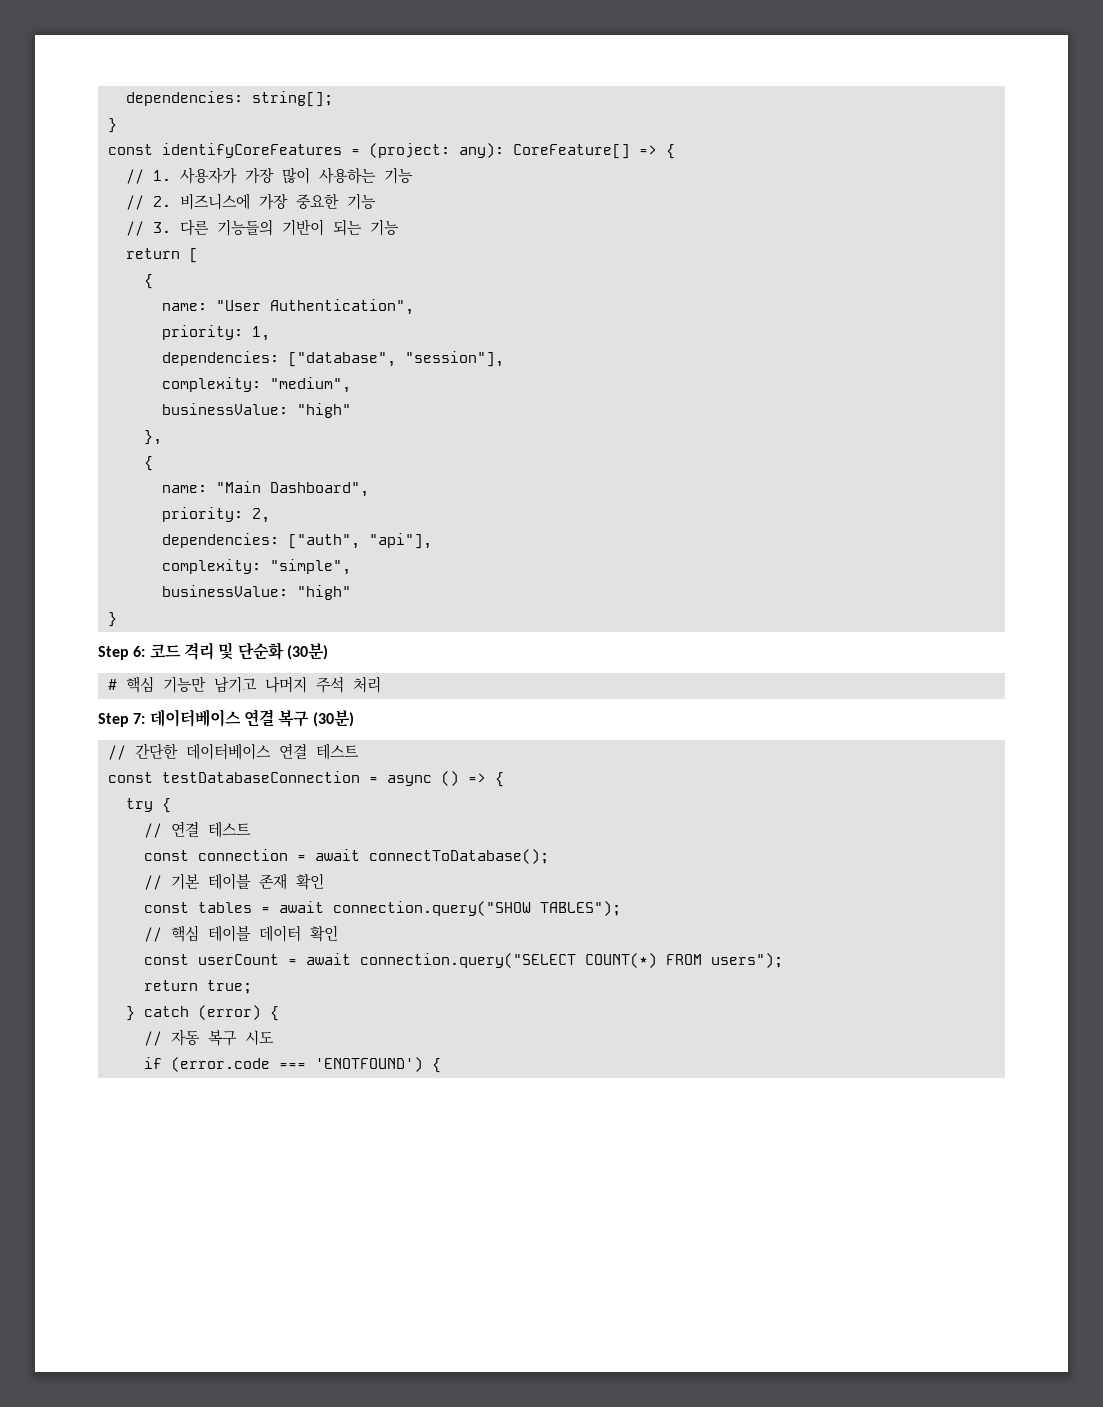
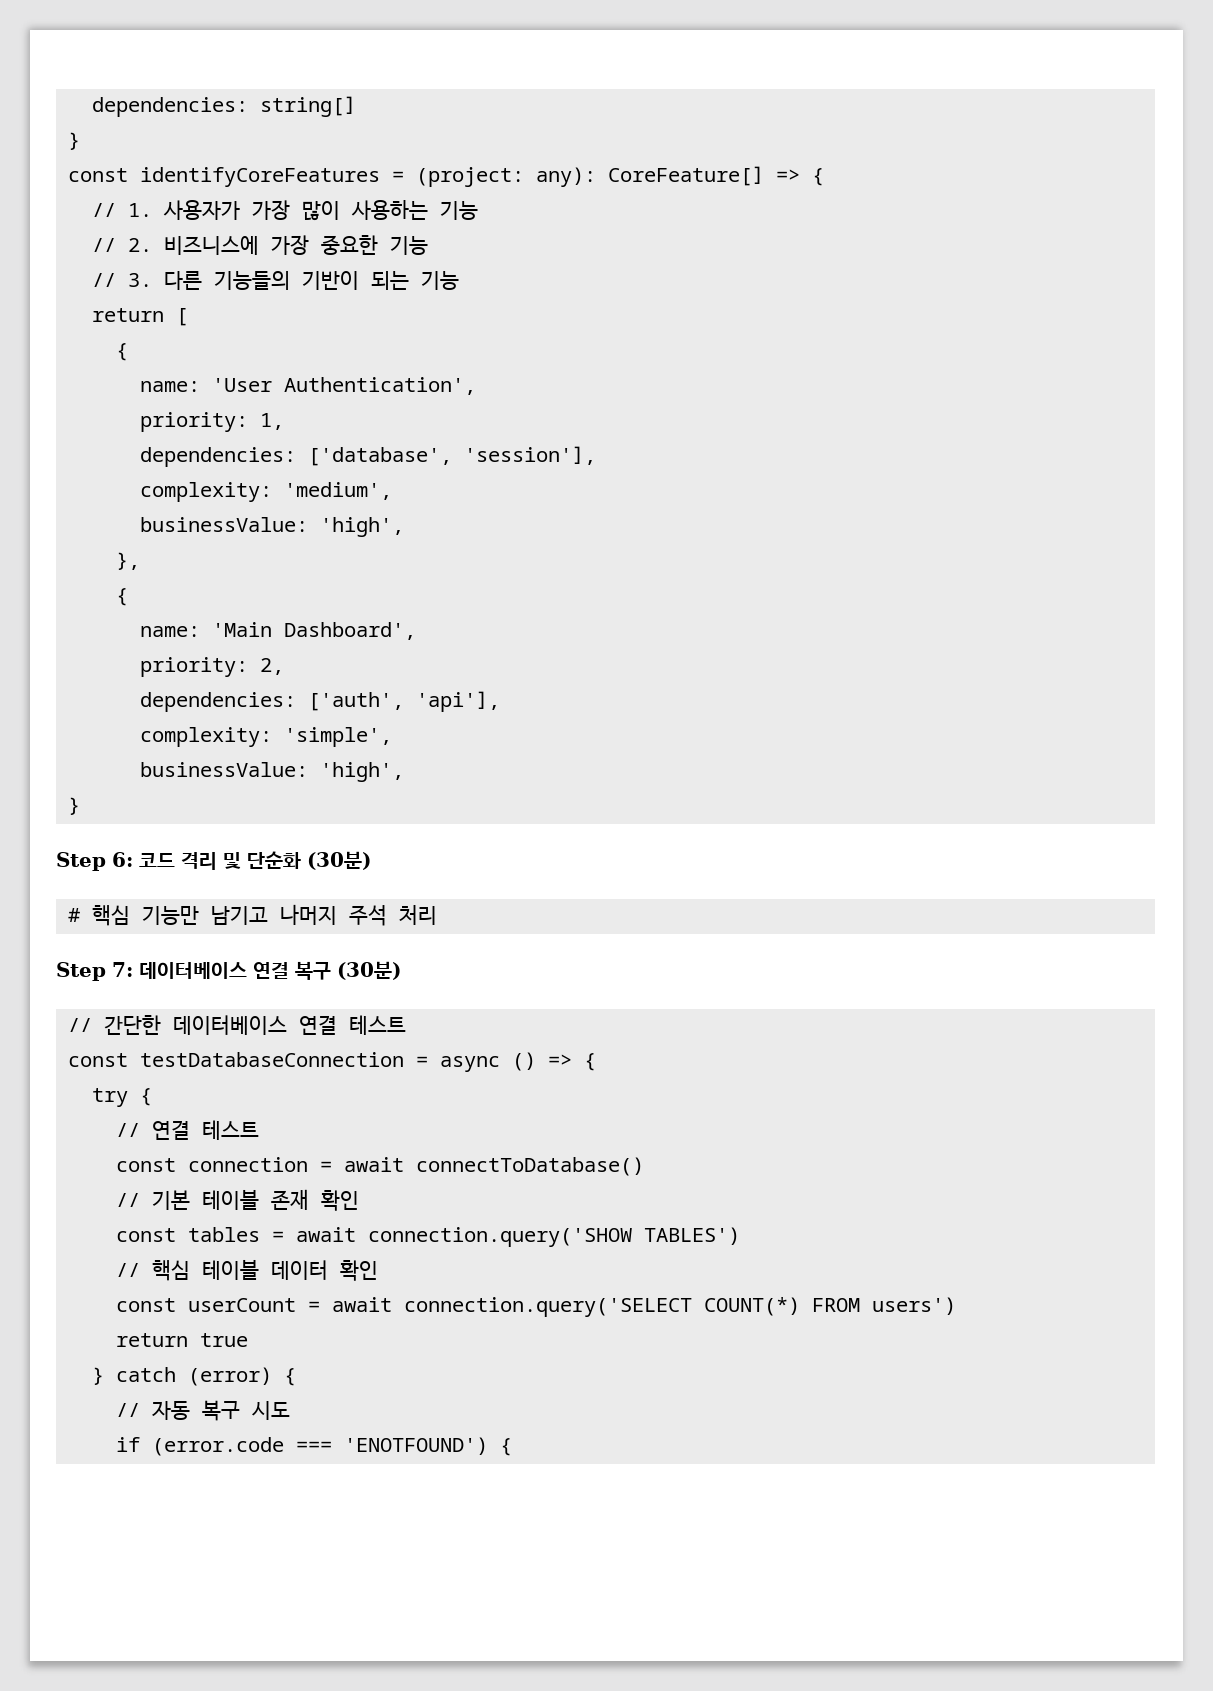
[125,91,333,107] dependencies: string[]; -> [92,96,356,117] dependencies: string[]
[215,299,414,315] "User Authentication", -> [212,377,476,395] 'User Authentication',
[287,351,504,367] [161,377,351,393] [161,403,351,418] ["database", "session"], // complexity: "medium", // businessValue: "high" -> [308,446,596,466] [140,482,392,502] [140,517,404,537] ['database', 'session'], // complexity: 'medium', // businessValue: 'high',
[215,481,369,497] "Main Dashboard", -> [212,622,416,640] 'Main Dashboard',
[287,533,432,549] [161,559,351,575] [161,585,351,600] ["auth", "api"], // complexity: "simple", // businessValue: "high" -> [308,691,500,712] [140,727,392,747] [140,762,404,782] ['auth', 'api'], // complexity: 'simple', // businessValue: 'high',
[368,849,549,864] connectToDatabase(); -> [416,1157,644,1176] connectToDatabase()
[332,901,621,916] connection.query("SHOW TABLES"); -> [368,1227,740,1247] connection.query('SHOW TABLES')
[359,953,576,968] connection.query("SELECT -> [404,1297,692,1317] connection.query('SELECT
[710,953,783,968] [143,980,252,994] users"); // return true; -> [872,1297,956,1315] [116,1333,248,1347] users') // return true

